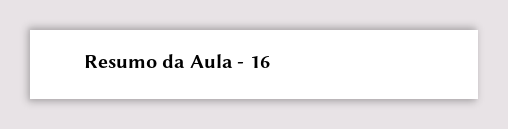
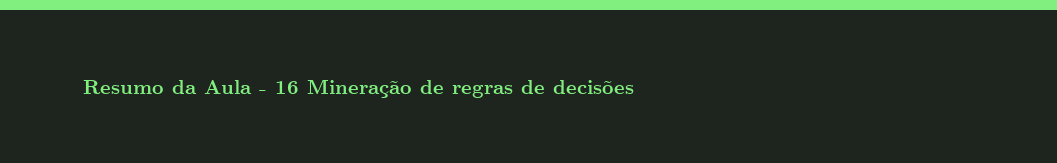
(270, 62) none -> [307,79,634,98] Mineração de regras de decisões

